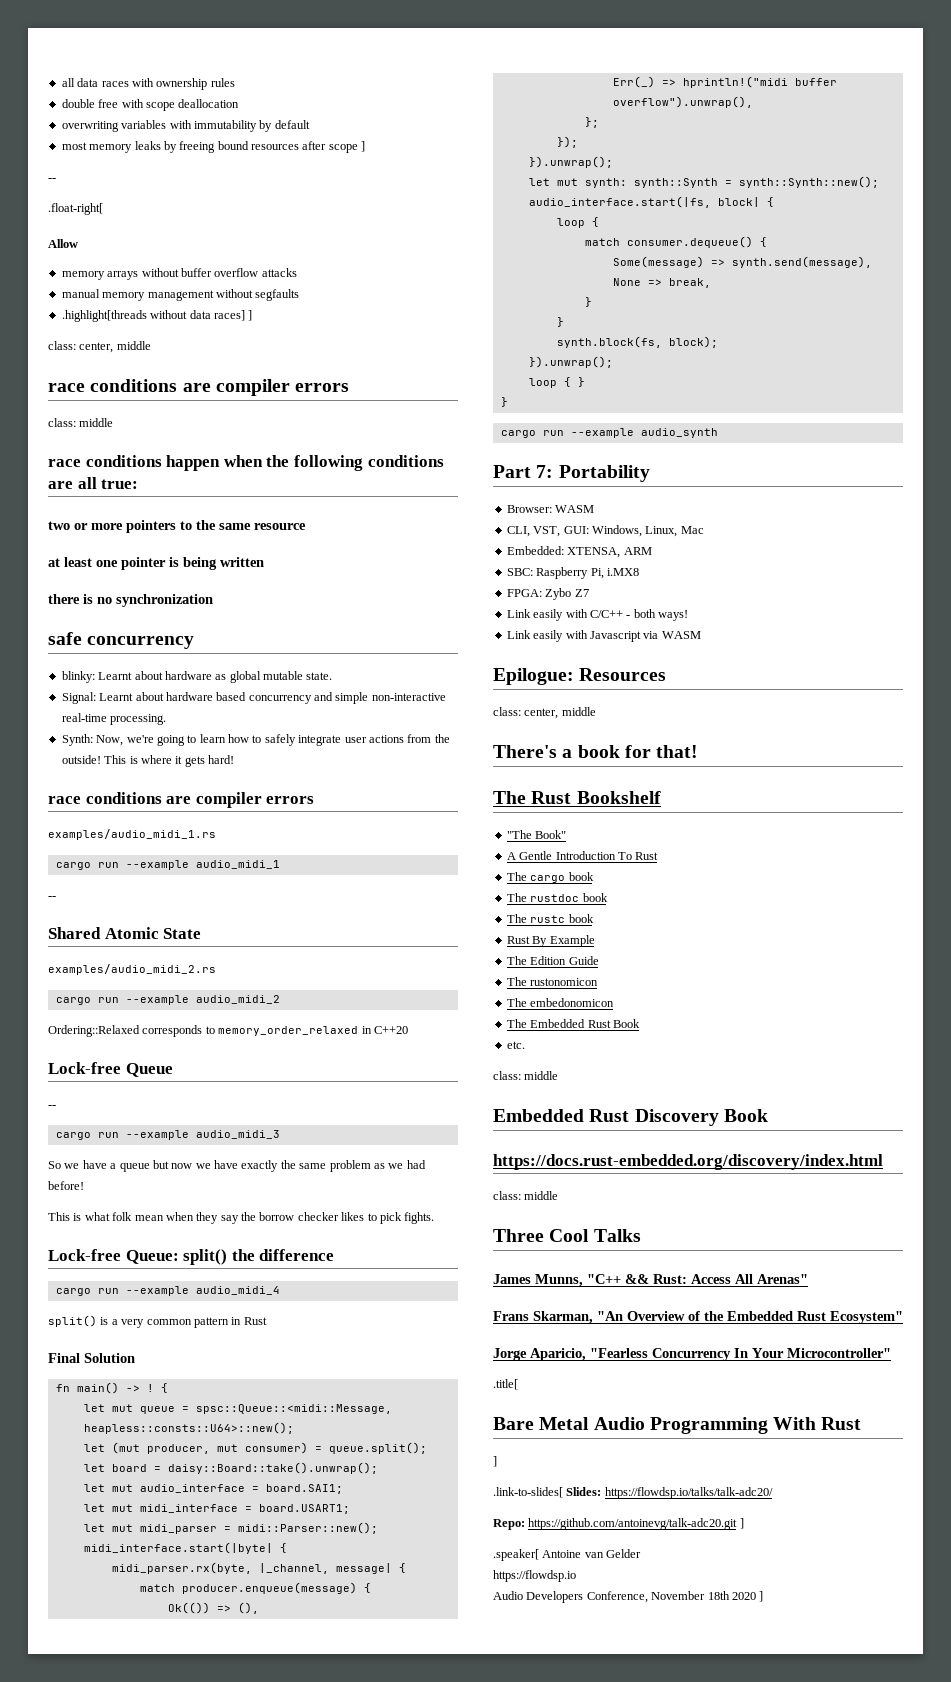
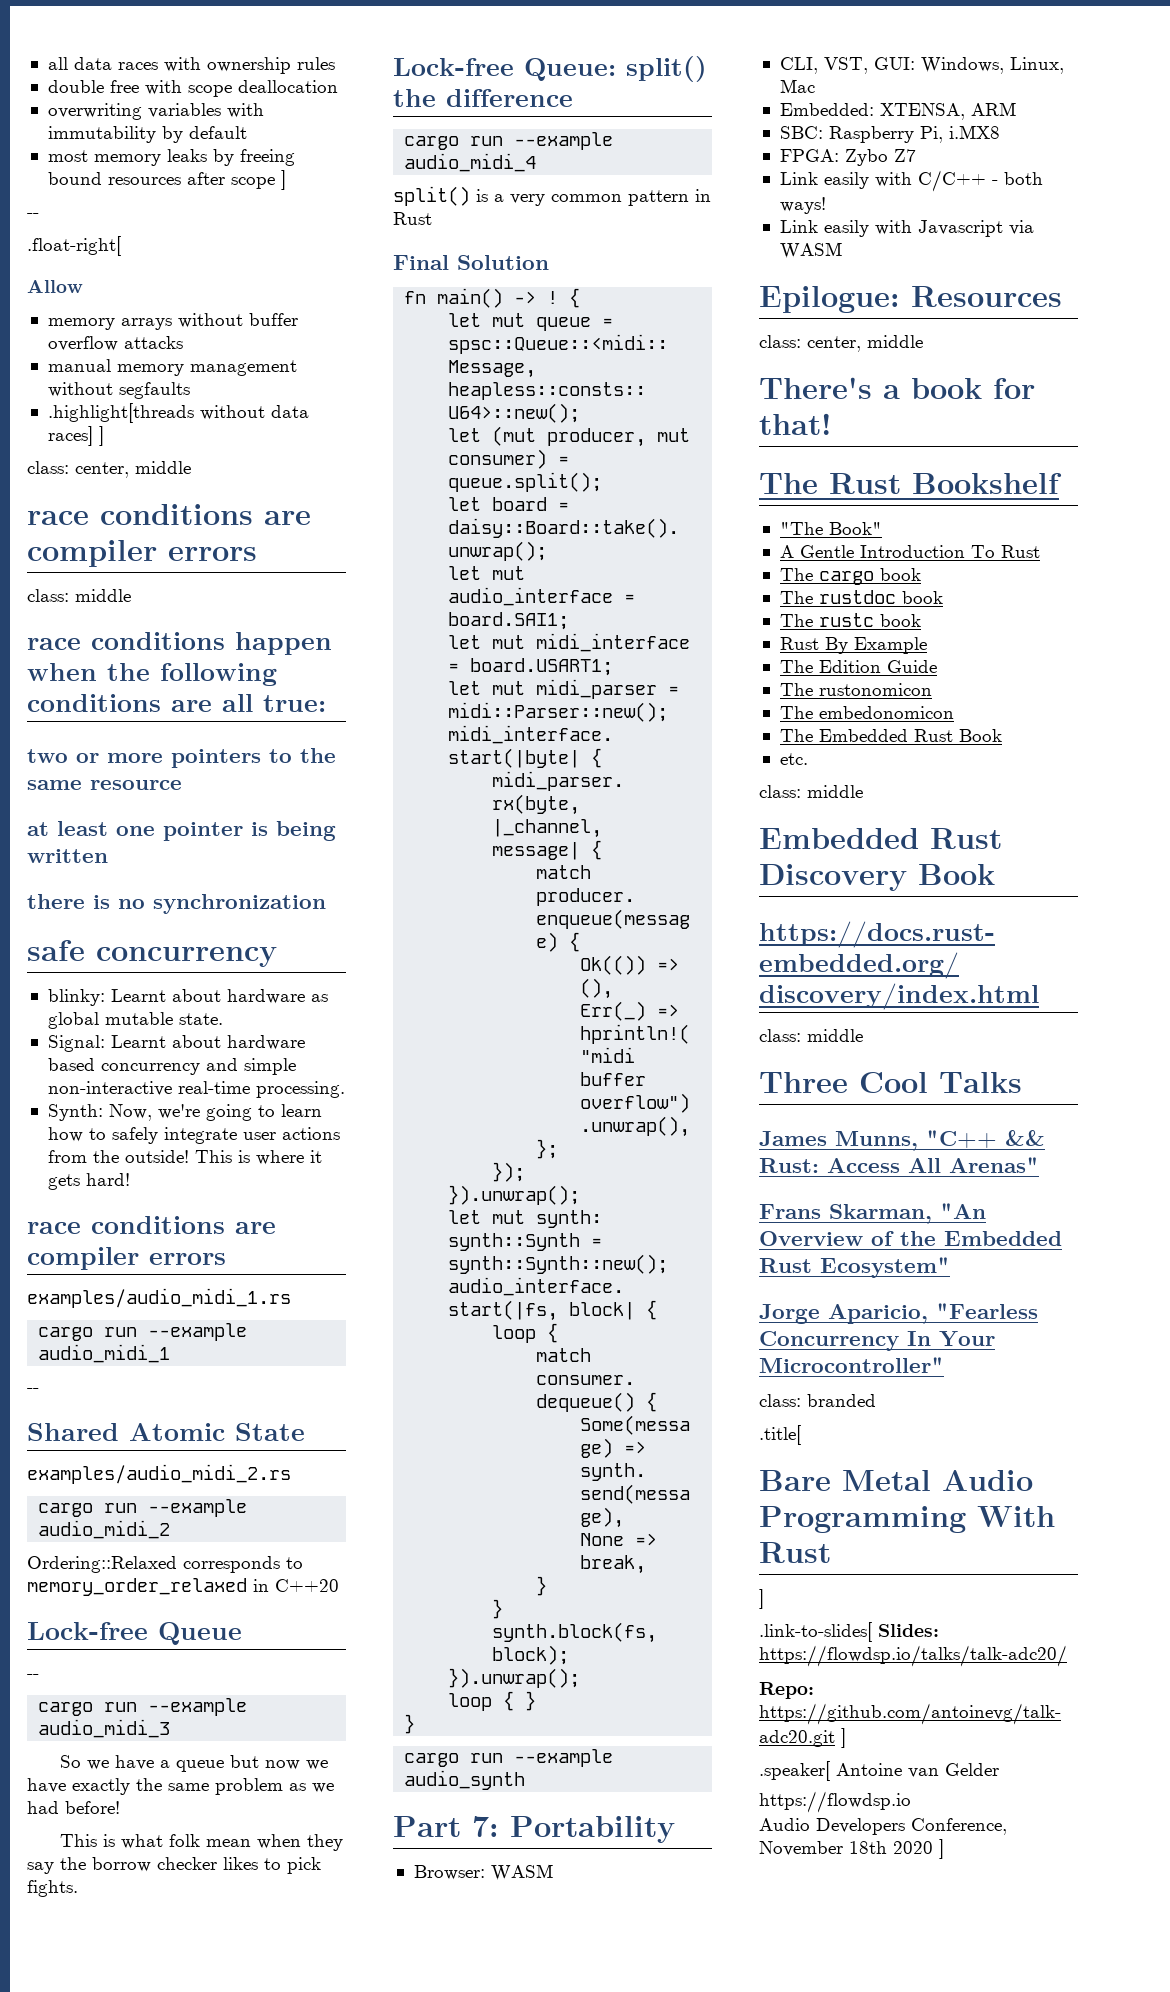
(891, 1353) none -> [759,1394,876,1407] // class: branded

